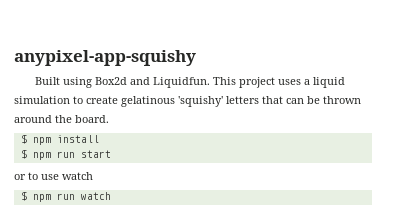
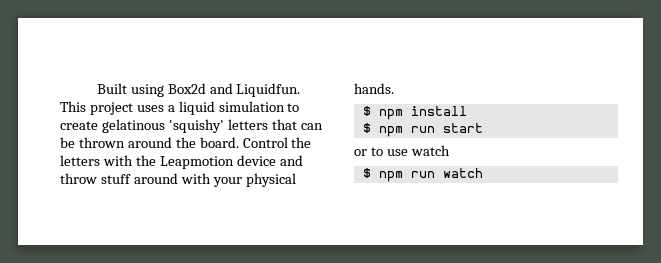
[14,50,196,66] anypixel-app-squishy // -> (96, 88) none
(109, 119) none -> [242,137,312,148] [60,155,303,169] [60,173,296,187] [354,83,394,94] Control the letters with the Leapmotion device and throw stuff around with your physical hands.

